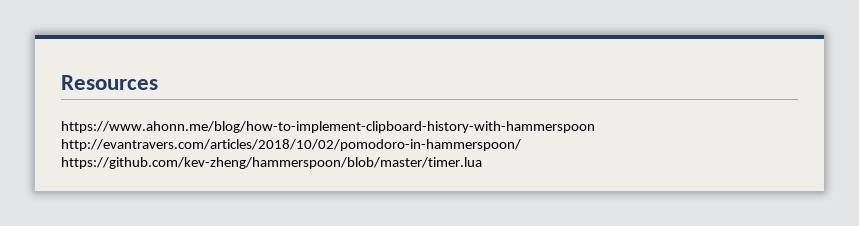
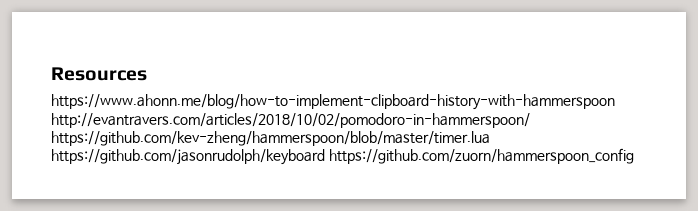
(482, 163) none -> [51,148,634,165] https://github.com/jasonrudolph/keyboard https://github.com/zuorn/hammerspoon_config

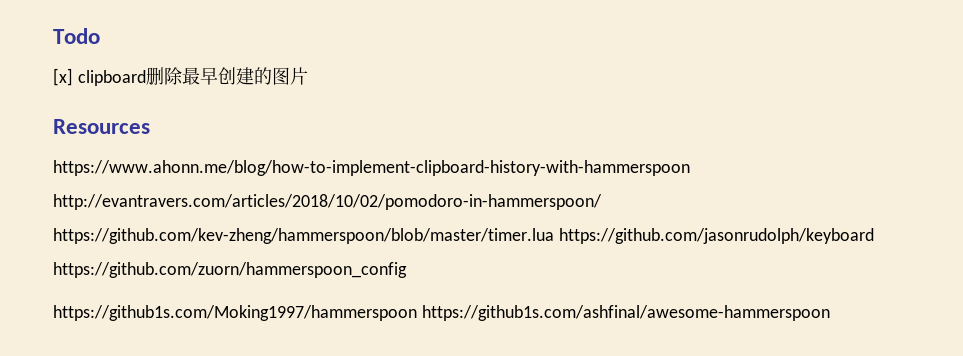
(51, 74) none -> [53,28,100,44] [53,67,308,86] Todo // [x] clipboard删除最早创建的图片 //
(634, 156) none -> [53,305,830,321] // https://github1s.com/Moking1997/hammerspoon https://github1s.com/ashfinal/awesome-hammerspoon

